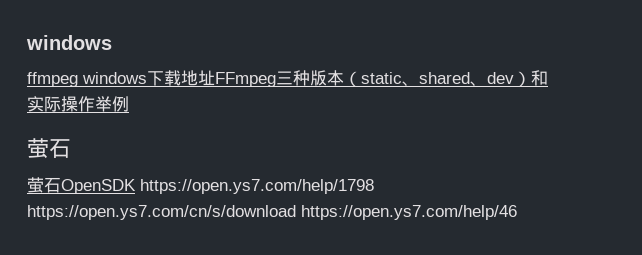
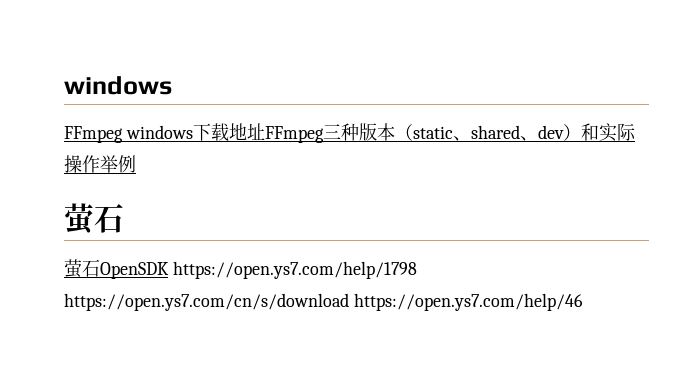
[27,72,78,87] ffmpeg -> [64,126,123,143] FFmpeg

